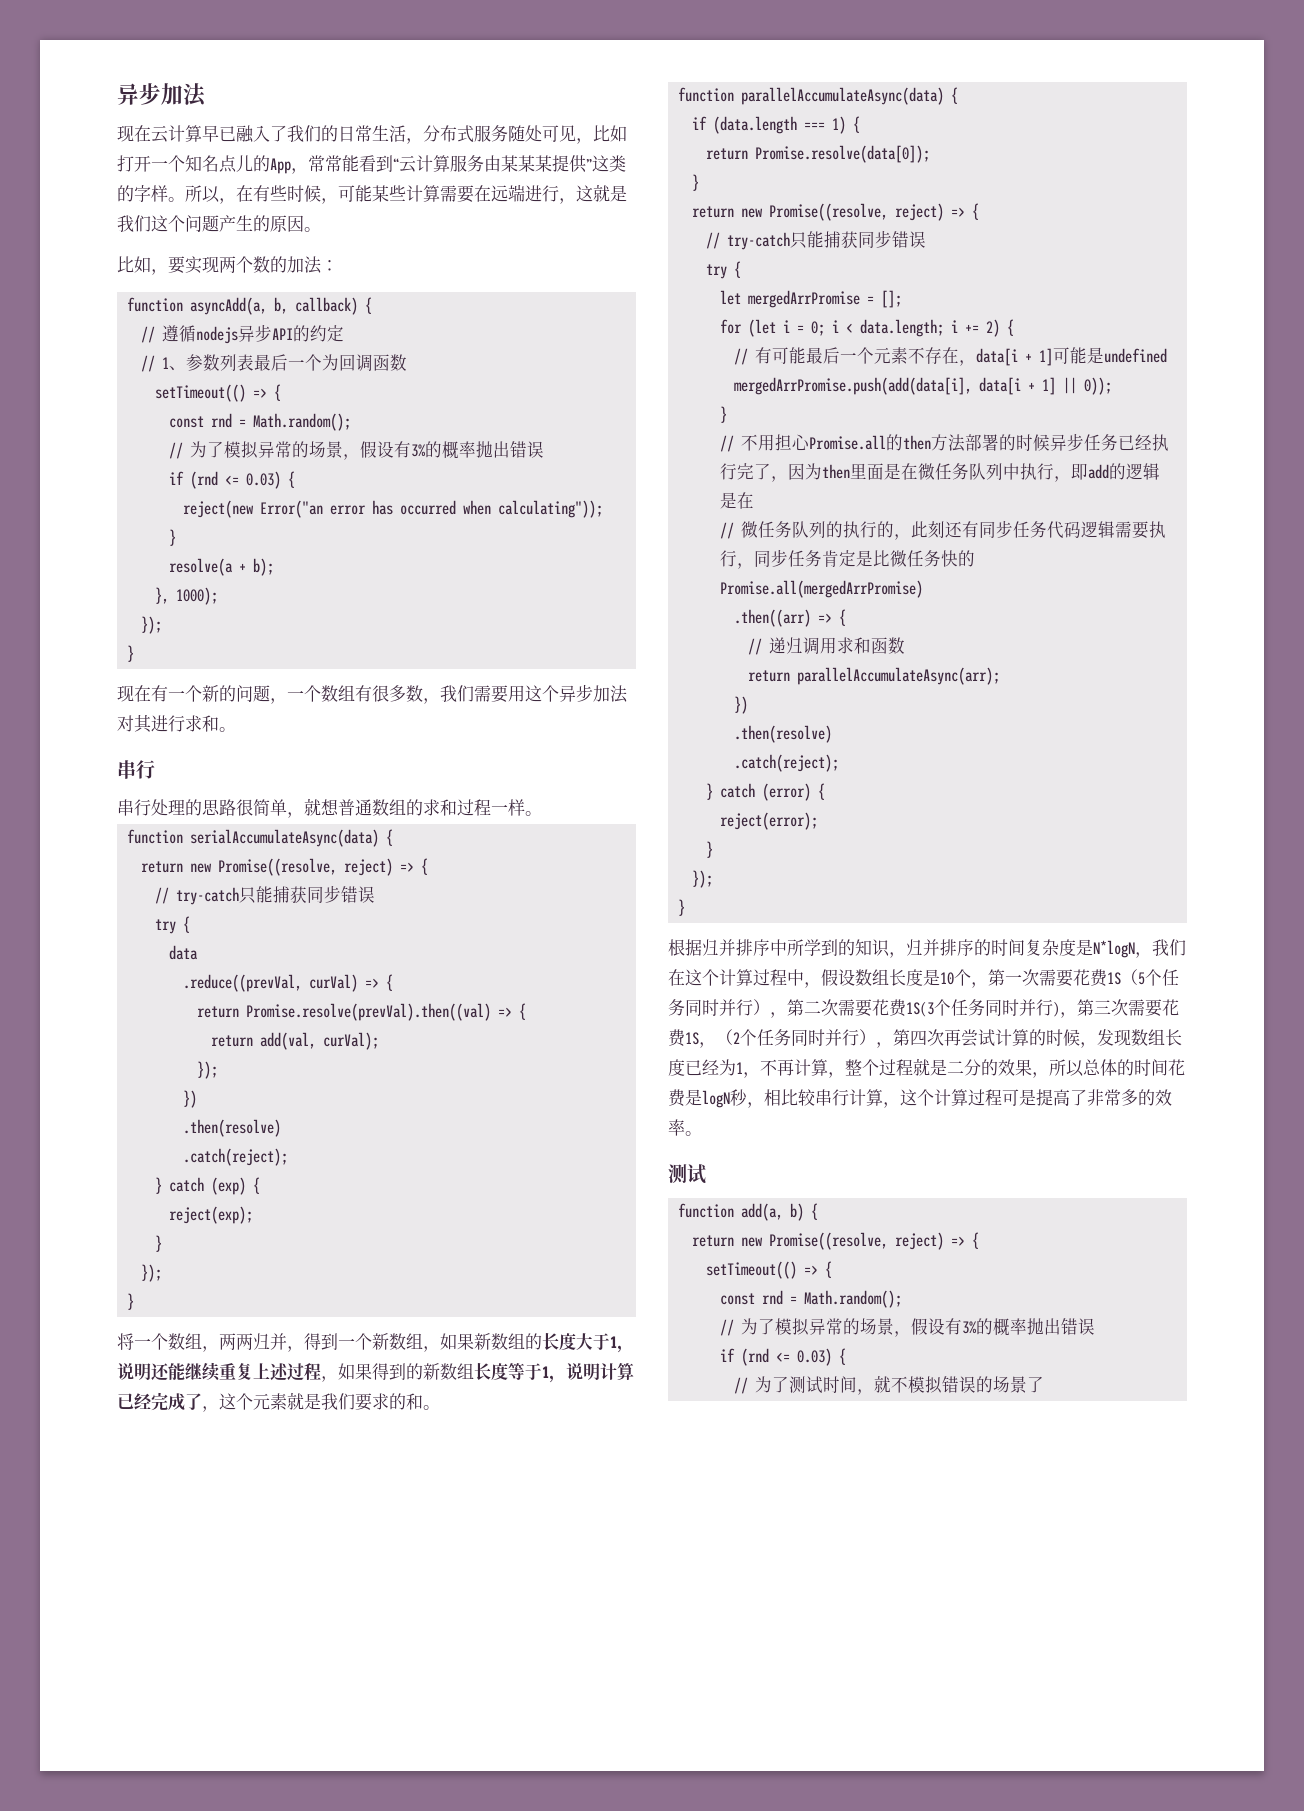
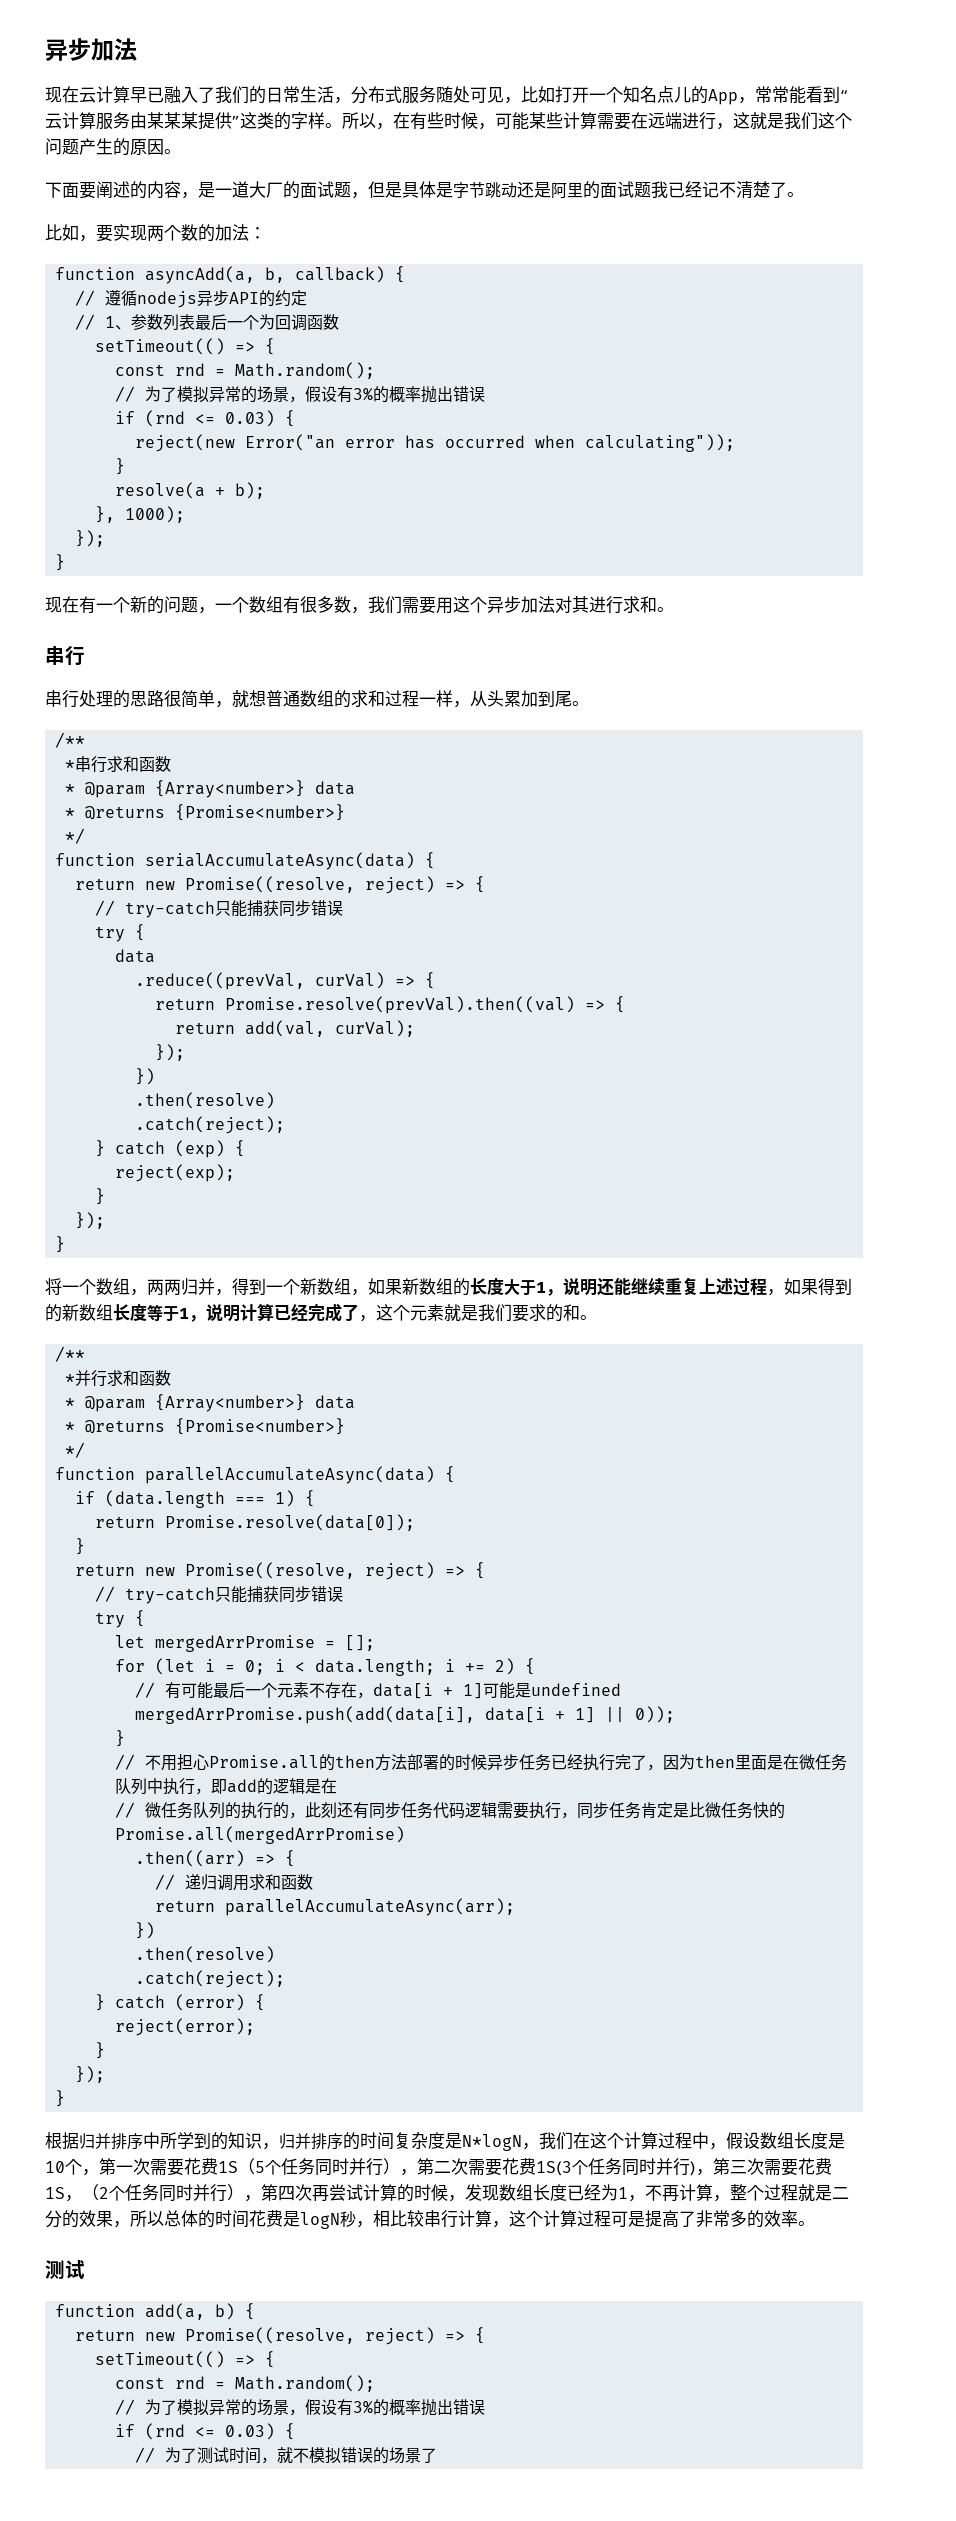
(321, 229) none -> [45,181,804,199] // 下面要阐述的内容，是一道大厂的面试题，但是具体是字节跳动还是阿里的面试题我已经记不清楚了。
[525,811,542,816] 。 -> [453,690,589,708] [55,732,86,748] [65,756,172,773] [65,780,356,798] [65,804,346,821] [65,828,86,844] ，从头累加到尾。 // /** // *串行求和函数 // * @param {Array<number>} data // * @returns {Promise<number>} // */
(440, 1407) none -> [55,1346,86,1362] [65,1370,172,1387] [65,1394,356,1412] [65,1418,346,1435] [65,1442,86,1458] // /** // *并行求和函数 // * @param {Array<number>} data // * @returns {Promise<number>} // */

